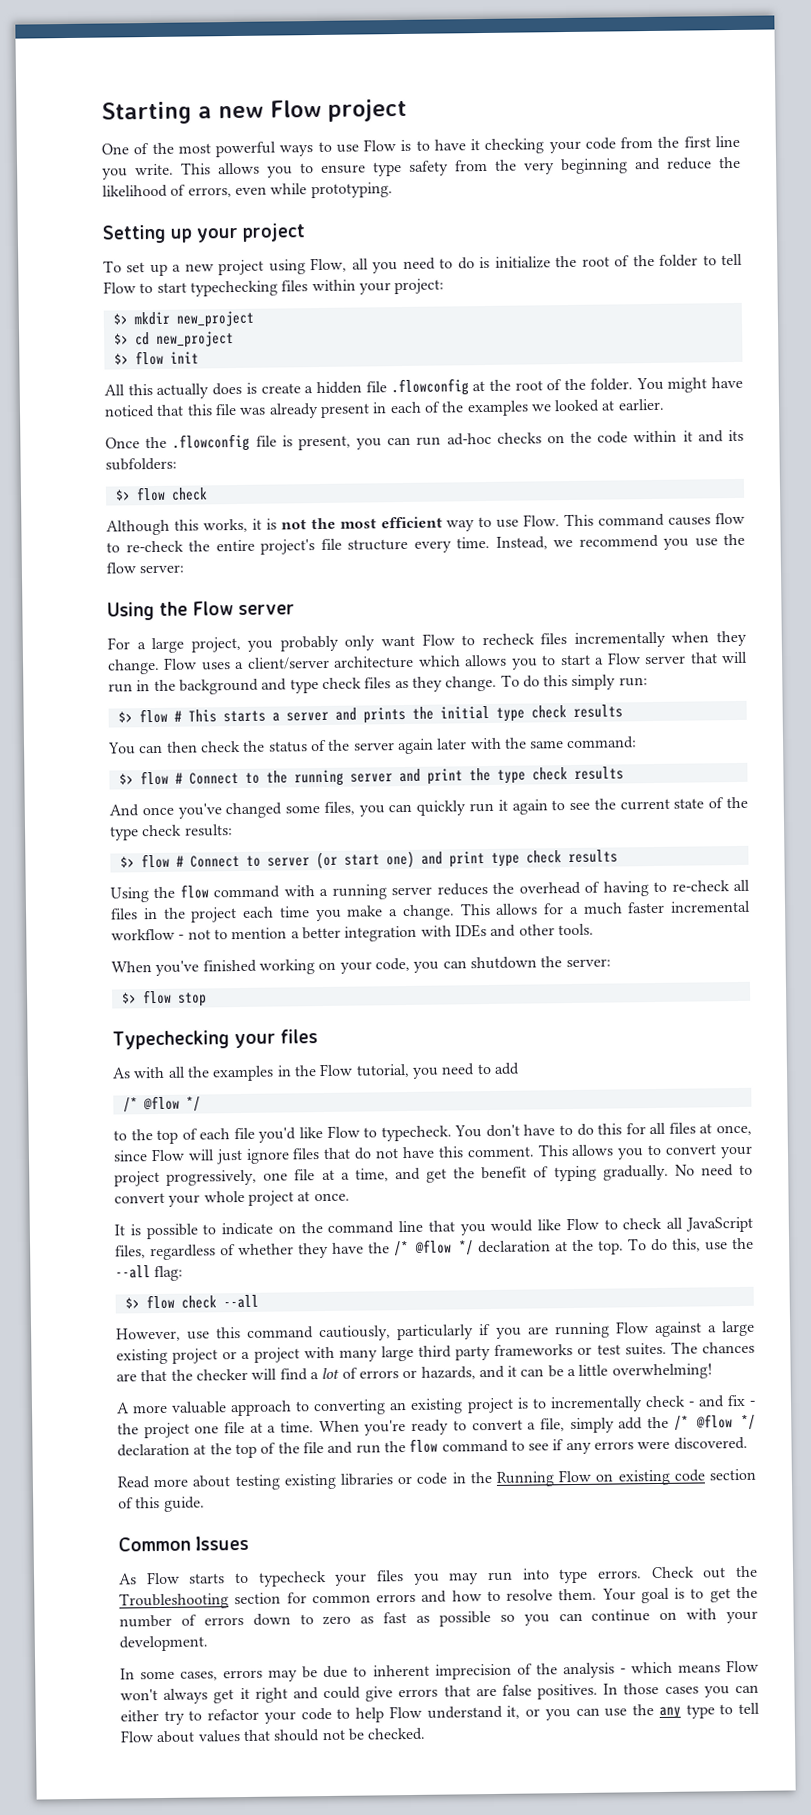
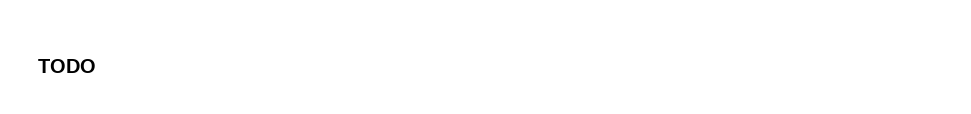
[101,98,407,125] [101,135,740,158] [102,156,741,180] [102,182,393,199] [102,223,306,244] [103,253,744,277] [103,278,445,297] [112,310,254,328] [113,331,234,348] [113,350,199,366] [104,376,743,399] [104,398,665,419] [105,429,744,452] [105,457,177,471] [114,486,208,502] [106,512,745,536] [106,533,745,555] [106,562,185,574] [107,601,296,621] [107,630,747,654] [107,651,749,675] [108,674,648,695] [117,704,623,724] [107,736,638,755] [118,766,624,787] [109,796,748,819] [110,824,233,841] [119,849,618,870] [110,879,751,903] [110,900,751,923] [111,923,594,942] [111,956,611,977] [121,989,207,1007] [112,1029,319,1050] [112,1062,520,1082] [122,1095,201,1113] [113,1122,752,1145] [113,1144,753,1165] [114,1164,753,1187] [114,1190,350,1207] [114,1216,753,1240] [115,1237,754,1261] [115,1265,184,1282] [124,1294,259,1310] [116,1320,756,1342] [116,1341,755,1365] [116,1363,713,1382] [116,1394,756,1417] [117,1414,756,1439] [117,1436,748,1459] [117,1468,756,1491] [118,1496,205,1512] [118,1535,250,1552] [118,1565,758,1587] [119,1586,758,1610] [119,1608,758,1628] [119,1635,208,1652] [120,1659,759,1682] [120,1682,759,1704] [120,1702,760,1725] [120,1727,427,1744] Starting a new Flow project // One of the most powerful ways to use Flow is to have it checking your code from the first line you write. This allows you to ensure type safety from the very beginning and reduce the likelihood of errors, even while prototyping. // Setting up your project // To set up a new project using Flow, all you need to do is initialize the root of the folder to tell Flow to start typechecking files within your project: // $> mkdir new_project // $> cd new_project // $> flow init // All this actually does is create a hidden file .flowconfig at the root of the folder. You might have noticed that this file was already present in each of the examples we looked at earlier. // Once the .flowconfig file is present, you can run ad-hoc checks on the code within it and its subfolders: // $> flow check // Although this works, it is not the most efficient way to use Flow. This command causes flow to re-check the entire project's file structure every time. Instead, we recommend you use the flow server: // Using the Flow server // For a large project, you probably only want Flow to recheck files incrementally when they change. Flow uses a client/server architecture which allows you to start a Flow server that will run in the background and type check files as they change. To do this simply run: // $> flow # This starts a server and prints the initial type check results // You can then check the status of the server again later with the same command: // $> flow # Connect to the running server and print the type check results // And once you've changed some files, you can quickly run it again to see the current state of the type check results: // $> flow # Connect to server (or start one) and print type check results // Using the flow command with a running server reduces the overhead of having to re-check all files in the project each time you make a change. This allows for a much faster incremental workflow - not to mention a better integration with IDEs and other tools. // When you've finished working on your code, you can shutdown the server: // $> flow stop // Typechecking your files // As with all the examples in the Flow tutorial, you need to add // /* @flow */ // to the top of each file you'd like Flow to typecheck. You don't have to do this for all files at once, since Flow will just ignore files that do not have this comment. This allows you to convert your project progressively, one file at a time, and get the benefit of typing gradually. No need to convert your whole project at once. // It is possible to indicate on the command line that you would like Flow to check all JavaScript files, regardless of whether they have the /* @flow */ declaration at the top. To do this, use the --all flag: // $> flow check --all // However, use this command cautiously, particularly if you are running Flow against a large existing project or a project with many large third party frameworks or test suites. The chances are that the checker will find a lot of errors or hazards, and it can be a little overwhelming! // A more valuable approach to converting an existing project is to incrementally check - and fix - the project one file at a time. When you're ready to convert a file, simply add the /* @flow */ declaration at the top of the file and run the flow command to see if any errors were discovered. // Read more about testing existing libraries or code in the Running Flow on existing code section of this guide. // Common Issues // As Flow starts to typecheck your files you may run into type errors. Check out the Troubleshooting section for common errors and how to resolve them. Your goal is to get the number of errors down to zero as fast as possible so you can continue on with your development. // In some cases, errors may be due to inherent imprecision of the analysis - which means Flow won't always get it right and could give errors that are false positives. In those cases you can either try to refactor your code to help Flow understand it, or you can use the any type to tell Flow about values that should not be checked. -> [38,59,96,73] TODO

